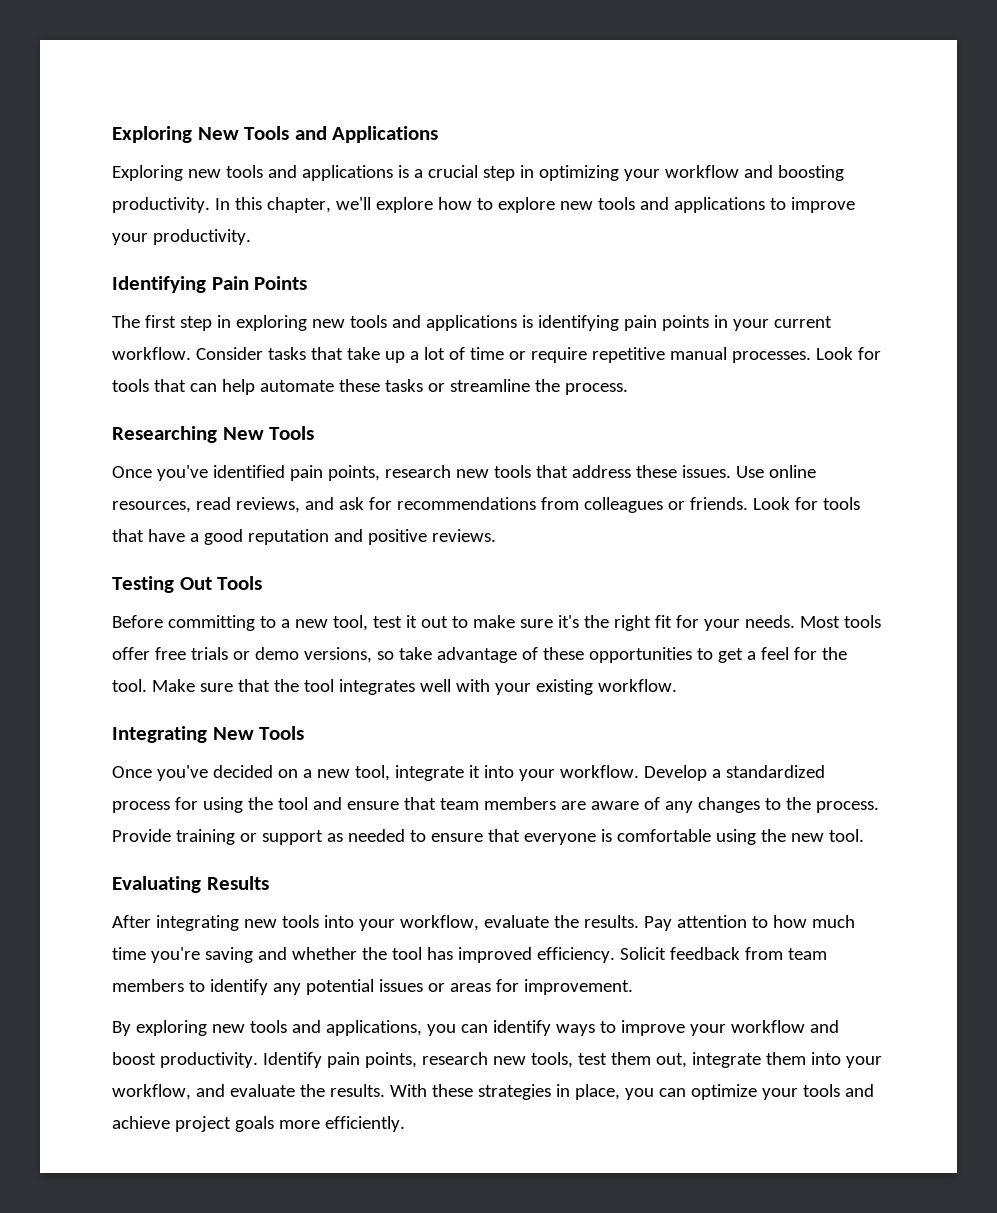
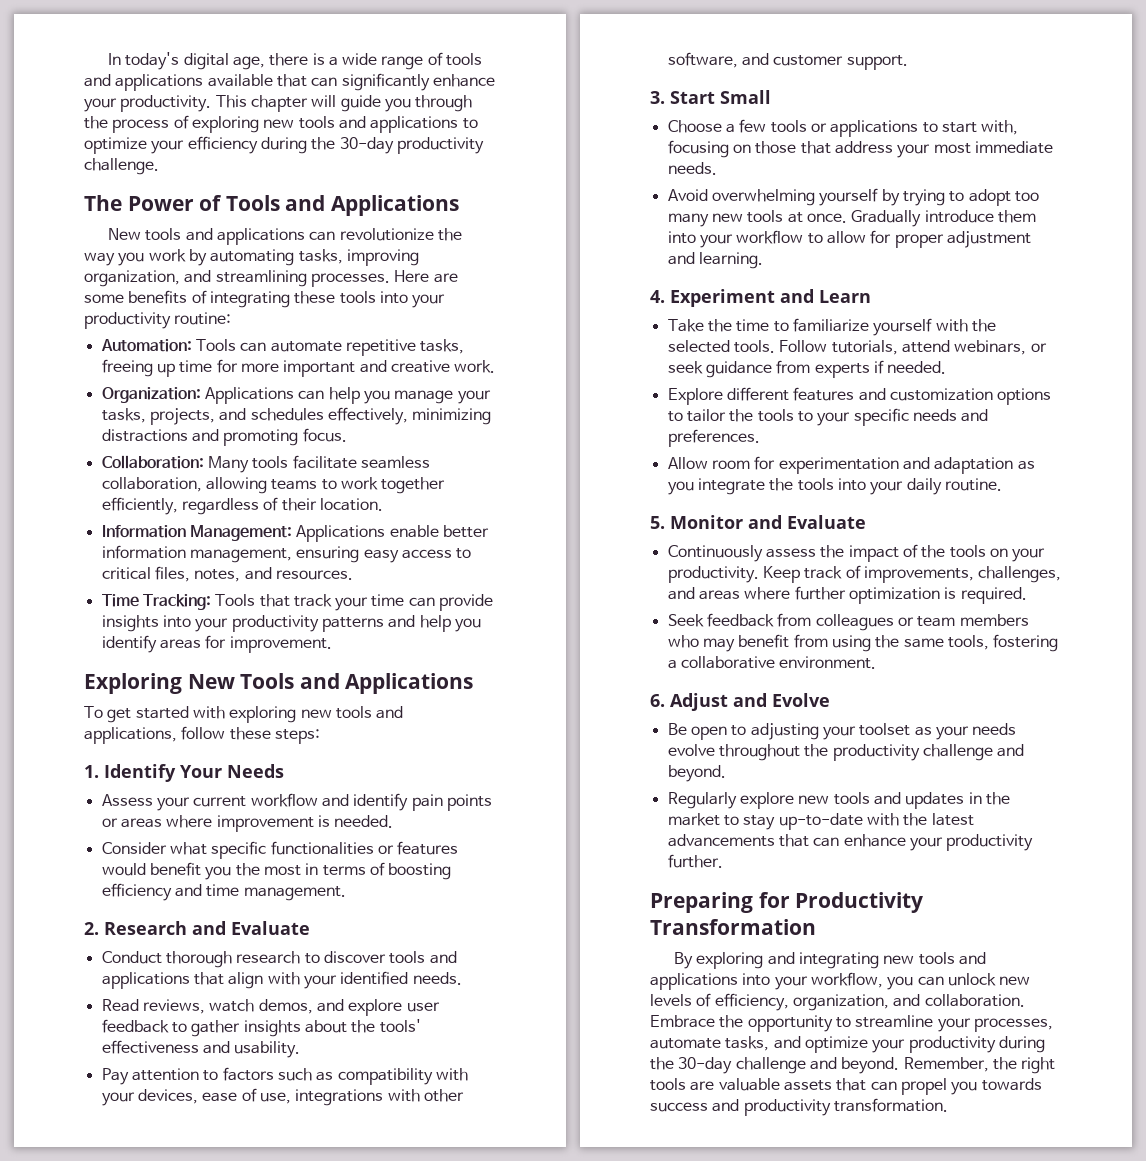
(112, 134) none -> [107,52,483,70] [84,73,495,91] [84,95,473,112] [84,115,478,133] [84,136,484,154] [84,158,159,175] [84,195,459,216] [107,228,462,245] [84,249,419,266] [84,270,458,287] [84,290,446,308] [84,312,232,329] [100,339,465,356] [101,359,496,377] [101,387,491,404] [101,407,492,425] [101,428,347,446] [101,455,430,473] [101,477,446,494] [101,497,383,515] [101,525,489,542] [101,545,472,563] [101,566,353,582] [101,594,494,611] [101,615,481,632] [101,635,332,653] In today's digital age, there is a wide range of tools and applications available that can significantly enhance your productivity. This chapter will guide you through the process of exploring new tools and applications to optimize your efficiency during the 30-day productivity challenge. // The Power of Tools and Applications // New tools and applications can revolutionize the way you work by automating tasks, improving organization, and streamlining processes. Here are some benefits of integrating these tools into your productivity routine: // Automation: Tools can automate repetitive tasks, freeing up time for more important and creative work. // Organization: Applications can help you manage your tasks, projects, and schedules effectively, minimizing distractions and promoting focus. // Collaboration: Many tools facilitate seamless collaboration, allowing teams to work together efficiently, regardless of their location. // Information Management: Applications enable better information management, ensuring easy access to critical files, notes, and resources. // Time Tracking: Tools that track your time can provide insights into your productivity patterns and help you identify areas for improvement. //
[112,165,844,181] [112,197,855,213] [112,229,251,245] [112,276,308,293] [112,315,832,331] [112,347,881,363] [112,379,628,395] [112,426,315,443] [112,465,816,481] [112,497,860,513] [112,529,496,545] [112,576,263,593] [112,615,881,631] [112,647,847,663] [112,679,677,695] [112,726,305,743] [112,765,825,781] [112,797,879,813] [112,829,864,845] [112,876,269,893] [112,915,855,931] [112,947,827,963] [112,979,633,995] [112,1021,131,1036] Exploring new tools and applications is a crucial step in optimizing your workflow and boosting productivity. In this chapter, we'll explore how to explore new tools and applications to improve your productivity. // Identifying Pain Points // The first step in exploring new tools and applications is identifying pain points in your current workflow. Consider tasks that take up a lot of time or require repetitive manual processes. Look for tools that can help automate these tasks or streamline the process. // Researching New Tools // Once you've identified pain points, research new tools that address these issues. Use online resources, read reviews, and ask for recommendations from colleagues or friends. Look for tools that have a good reputation and positive reviews. // Testing Out Tools // Before committing to a new tool, test it out to make sure it's the right fit for your needs. Most tools offer free trials or demo versions, so take advantage of these opportunities to get a feel for the tool. Make sure that the tool integrates well with your existing workflow. // Integrating New Tools // Once you've decided on a new tool, integrate it into your workflow. Develop a standardized process for using the tool and ensure that team members are aware of any changes to the process. Provide training or support as needed to ensure that everyone is comfortable using the new tool. // Evaluating Results // After integrating new tools into your workflow, evaluate the results. Pay attention to how much time you're saving and whether the tool has improved efficiency. Solicit feedback from team members to identify any potential issues or areas for improvement. // By -> [84,706,225,723] To get started with
[426,1020,839,1036] [112,1052,882,1068] [112,1084,874,1100] [112,1116,405,1132] you can identify ways to improve your workflow and boost productivity. Identify pain points, research new tools, test them out, integrate them into your workflow, and evaluate the results. With these strategies in place, you can optimize your tools and achieve project goals more efficiently. -> [181,726,320,744] [84,764,284,782] [101,793,492,811] [101,815,394,832] [101,841,459,859] [101,862,452,880] [101,883,346,901] [84,921,310,935] [101,951,457,968] [101,971,462,989] [101,999,440,1016] [101,1019,421,1037] [101,1040,301,1058] [101,1067,468,1085] [101,1088,464,1106] [667,52,908,70] [650,90,771,104] [667,119,1019,137] [667,140,1053,158] [667,162,717,175] [667,188,1039,206] [667,210,1036,227] [667,230,1031,248] [667,252,763,269] [650,289,871,307] [667,318,996,336] [667,340,1047,355] [667,360,947,378] [667,387,1052,405] [667,408,989,426] [667,429,760,447] [667,456,1035,474] [667,478,1002,495] [650,515,866,529] [667,544,1046,562] [667,565,1062,583] [667,586,1027,604] [667,613,1029,631] [667,634,1059,652] [667,656,877,669] [650,693,830,711] [667,723,1017,740] [667,744,1025,761] [667,765,726,782] [667,792,1010,809] [667,813,974,830] [667,834,1034,851] [667,854,723,868] [650,892,924,913] [650,919,816,935] [673,952,986,969] [650,972,1031,990] [650,993,1025,1011] [650,1015,1053,1032] [650,1036,1045,1053] [650,1057,1056,1074] [650,1078,1042,1095] [650,1098,948,1116] follow these steps: // 1. Identify Your Needs // Assess your current workflow and identify pain points or areas where improvement is needed. // Consider what specific functionalities or features would benefit you the most in terms of boosting efficiency and time management. // 2. Research and Evaluate // Conduct thorough research to discover tools and applications that align with your identified needs. // Read reviews, watch demos, and explore user feedback to gather insights about the tools' effectiveness and usability. // Pay attention to factors such as compatibility with your devices, ease of use, integrations with other software, and customer support. // 3. Start Small // Choose a few tools or applications to start with, focusing on those that address your most immediate needs. // Avoid overwhelming yourself by trying to adopt too many new tools at once. Gradually introduce them into your workflow to allow for proper adjustment and learning. // 4. Experiment and Learn // Take the time to familiarize yourself with the selected tools. Follow tutorials, attend webinars, or seek guidance from experts if needed. // Explore different features and customization options to tailor the tools to your specific needs and preferences. // Allow room for experimentation and adaptation as you integrate the tools into your daily routine. // 5. Monitor and Evaluate // Continuously assess the impact of the tools on your productivity. Keep track of improvements, challenges, and areas where further optimization is required. // Seek feedback from colleagues or team members who may benefit from using the same tools, fostering a collaborative environment. // 6. Adjust and Evolve // Be open to adjusting your toolset as your needs evolve throughout the productivity challenge and beyond. // Regularly explore new tools and updates in the market to stay up-to-date with the latest advancements that can enhance your productivity further. // Preparing for Productivity Transformation // By exploring and integrating new tools and applications into your workflow, you can unlock new levels of efficiency, organization, and collaboration. Embrace the opportunity to streamline your processes, automate tasks, and optimize your productivity during the 30-day challenge and beyond. Remember, the right tools are valuable assets that can propel you towards success and productivity transformation.

